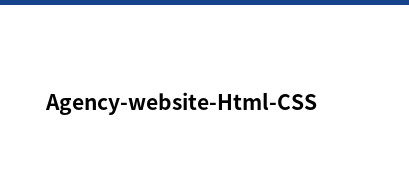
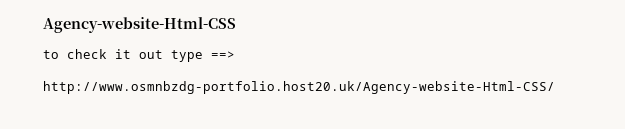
(317, 103) none -> [43,49,235,62] [43,81,555,94] // to check it out type ==> // http://www.osmnbzdg-portfolio.host20.uk/Agency-website-Html-CSS/

